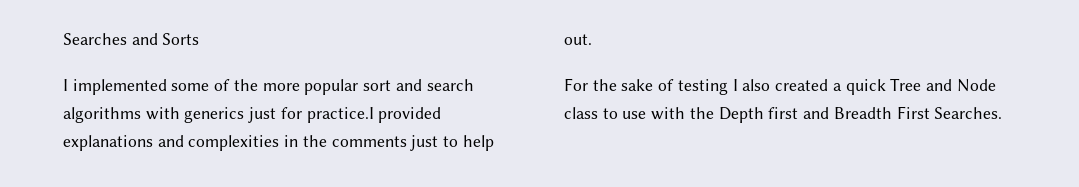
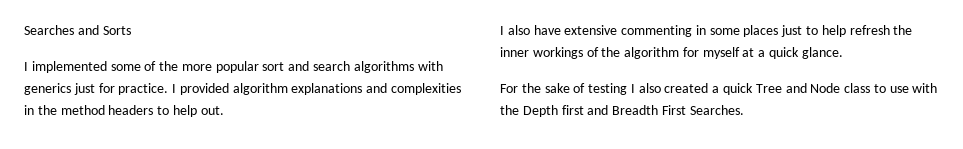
[306,107,442,123] practice.I provided -> [118,83,288,95] practice. I provided algorithm
[331,135,494,151] [564,34,592,45] comments just to help out. -> [60,105,224,117] [500,25,913,37] [500,47,843,59] method headers to help out. // I also have extensive commenting in some places just to help refresh the inner workings of the algorithm for myself at a quick glance.

